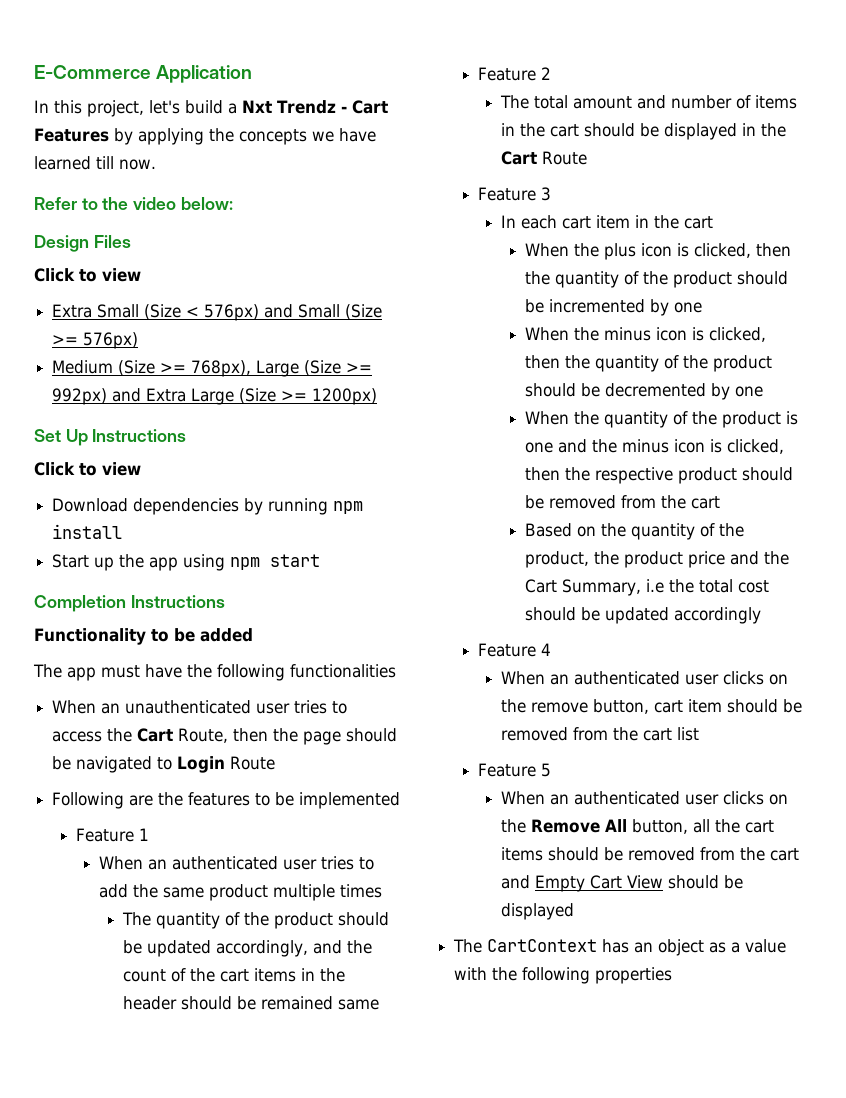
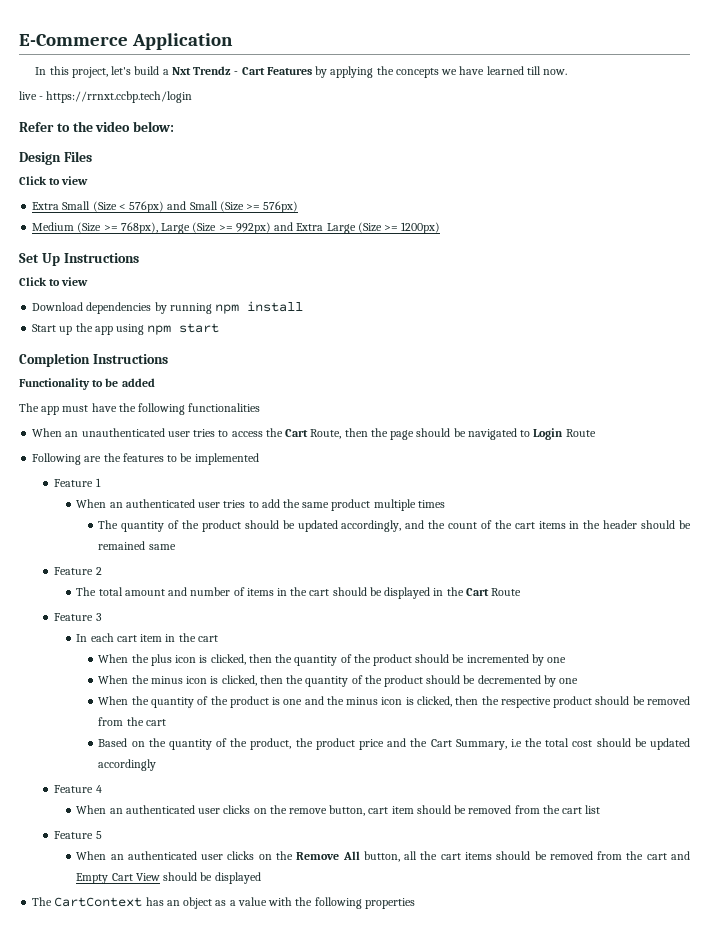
(156, 164) none -> [19,91,193,103] // live - https://rrnxt.ccbp.tech/login

